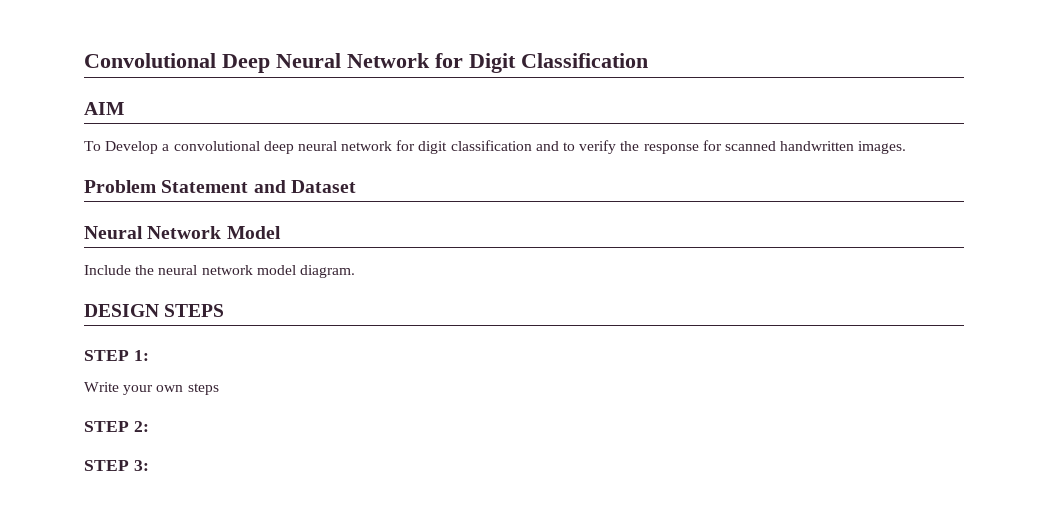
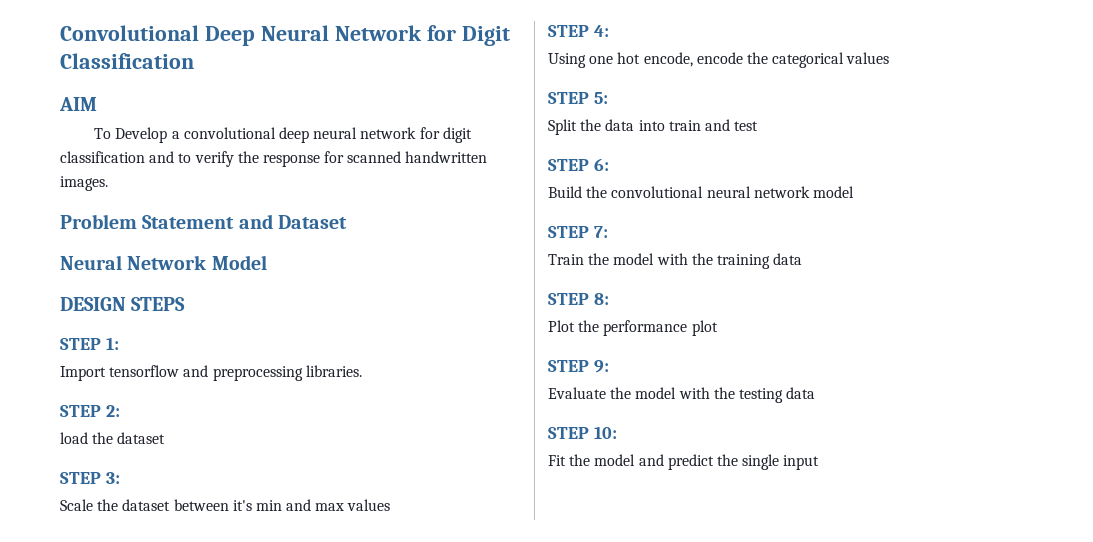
[84,265,355,278] // Include the neural network model diagram. -> (267, 262) none
[84,382,219,395] Write your own steps -> [60,365,362,381] Import tensorflow and preprocessing libraries.
(149, 426) none -> [60,432,166,444] // load the dataset
(149, 465) none -> [60,499,391,511] [548,25,609,37] [548,52,890,68] [548,92,608,104] [548,119,759,135] [548,158,609,171] [548,186,854,198] [548,226,608,238] [548,253,803,269] [548,293,609,305] [548,320,718,336] [548,360,609,373] [548,387,816,403] [548,426,617,439] [548,454,820,470] // Scale the dataset between it's min and max values // STEP 4: // Using one hot encode, encode the categorical values // STEP 5: // Split the data into train and test // STEP 6: // Build the convolutional neural network model // STEP 7: // Train the model with the training data // STEP 8: // Plot the performance plot // STEP 9: // Evaluate the model with the testing data // STEP 10: // Fit the model and predict the single input

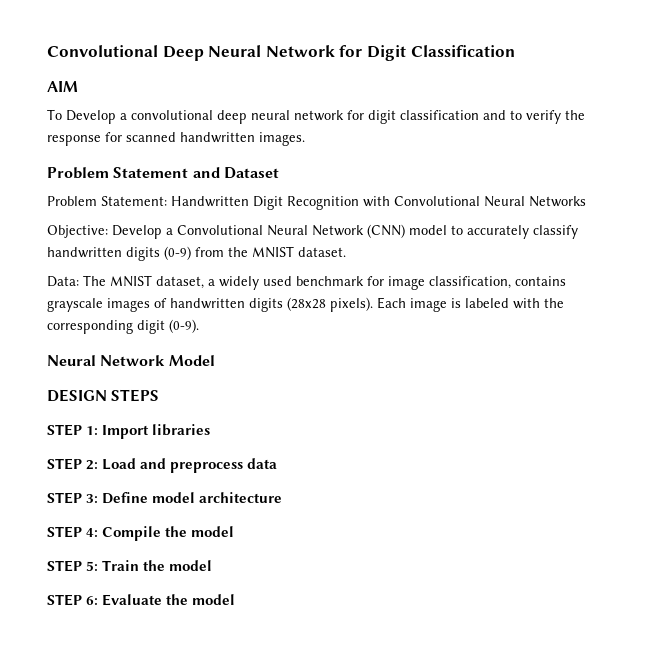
(347, 222) none -> [47,196,586,210] [47,224,578,239] [47,246,346,261] [47,275,566,290] [47,297,564,312] [47,319,199,334] // Problem Statement: Handwritten Digit Recognition with Convolutional Neural Networks // Objective: Develop a Convolutional Neural Network (CNN) model to accurately classify handwritten digits (0-9) from the MNIST dataset. // Data: The MNIST dataset, a widely used benchmark for image classification, contains grayscale images of handwritten digits (28x28 pixels). Each image is labeled with the corresponding digit (0-9).
[60,365,362,381] [60,405,120,417] [60,432,166,444] [60,472,120,484] [60,499,391,511] [548,25,609,37] [548,52,890,68] [548,92,608,104] [548,119,759,135] [548,158,609,171] [548,186,854,198] [548,226,608,238] [548,253,803,269] [548,293,609,305] [548,320,718,336] [548,360,609,373] [548,387,816,403] [548,426,617,439] [548,454,820,470] // Import tensorflow and preprocessing libraries. // STEP 2: // load the dataset // STEP 3: // Scale the dataset between it's min and max values // STEP 4: // Using one hot encode, encode the categorical values // STEP 5: // Split the data into train and test // STEP 6: // Build the convolutional neural network model // STEP 7: // Train the model with the training data // STEP 8: // Plot the performance plot // STEP 9: // Evaluate the model with the testing data // STEP 10: // Fit the model and predict the single input -> [102,424,211,439] [47,458,278,473] [47,492,283,504] [47,526,235,541] [47,560,213,572] [47,594,236,606] Import libraries // STEP 2: Load and preprocess data // STEP 3: Define model architecture // STEP 4: Compile the model // STEP 5: Train the model // STEP 6: Evaluate the model

